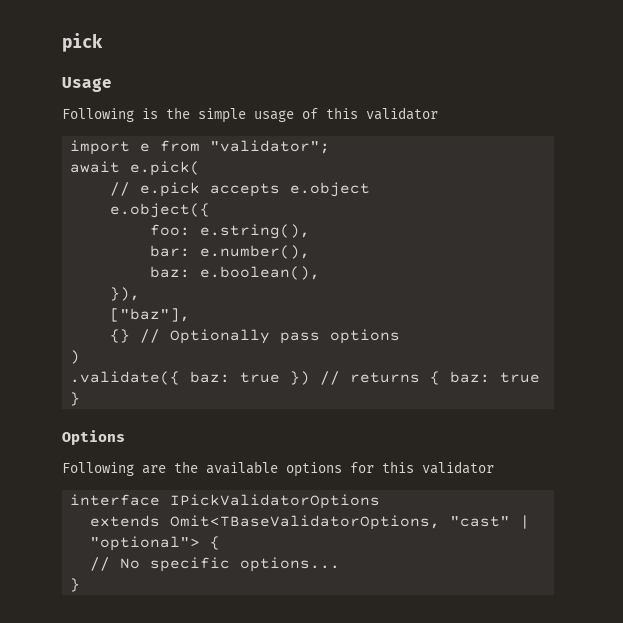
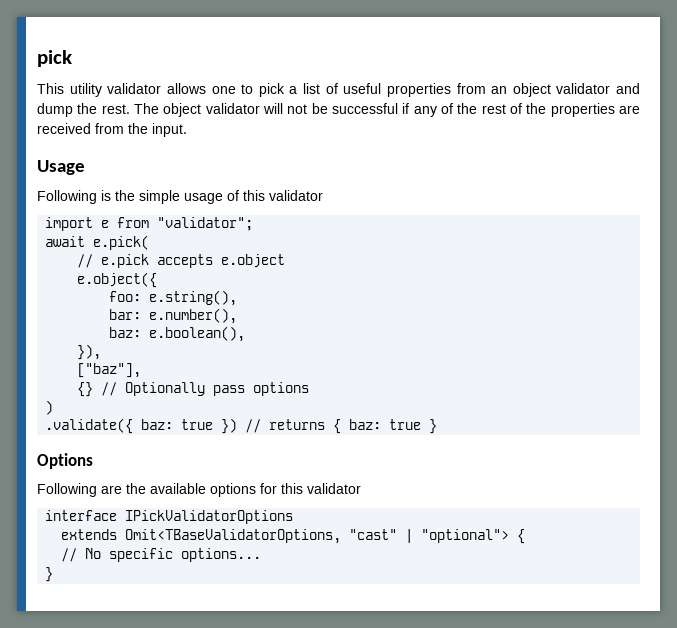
[62,33,103,52] pick -> [37,50,72,67] [37,83,640,97] [37,103,640,117] [37,123,187,137] pick // This utility validator allows one to pick a list of useful properties from an object validator and dump the rest. The object validator will not be successful if any of the rest of the properties are received from the input.

